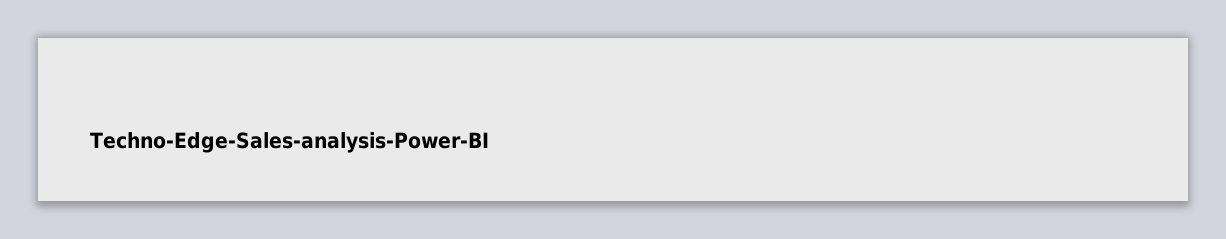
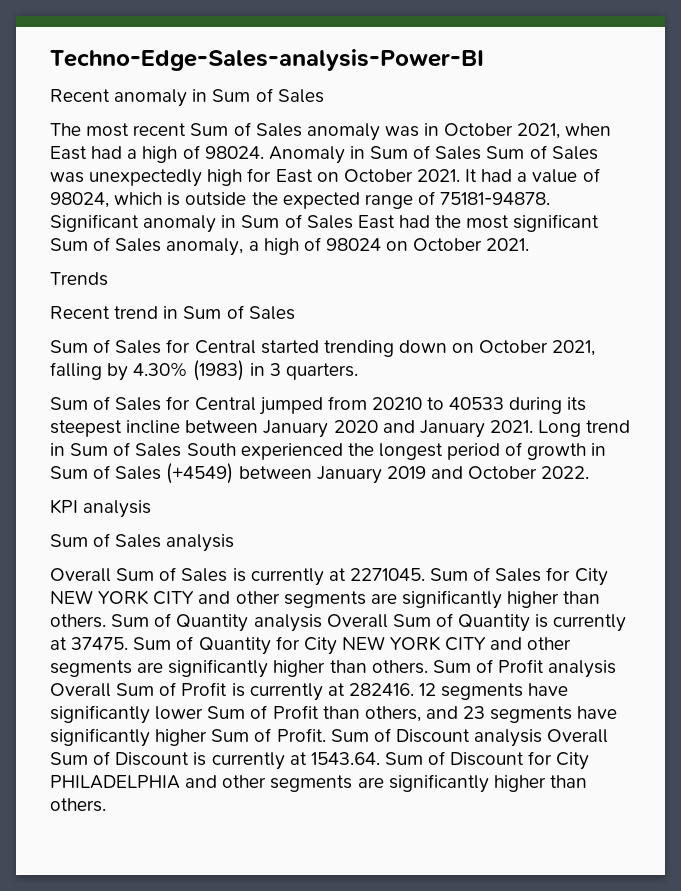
(489, 142) none -> [50,88,324,107] [50,122,612,141] [50,145,598,164] [50,168,600,187] [50,191,551,209] [50,214,600,233] [50,237,530,256] [50,272,108,286] [50,305,295,320] [50,339,596,357] [50,360,358,381] [50,396,587,415] [50,420,631,438] [50,442,607,460] [50,463,590,484] [50,499,152,518] [50,533,235,552] [50,567,608,586] [50,590,601,609] [50,613,627,632] [50,636,572,655] [50,659,617,678] [50,682,569,701] [50,705,618,724] [50,728,609,747] [50,751,590,770] [50,774,587,793] [50,798,106,812] // Recent anomaly in Sum of Sales // The most recent Sum of Sales anomaly was in October 2021, when East had a high of 98024. Anomaly in Sum of Sales Sum of Sales was unexpectedly high for East on October 2021. It had a value of 98024, which is outside the expected range of 75181-94878. Significant anomaly in Sum of Sales East had the most significant Sum of Sales anomaly, a high of 98024 on October 2021. // Trends // Recent trend in Sum of Sales // Sum of Sales for Central started trending down on October 2021, falling by 4.30% (1983) in 3 quarters. // Sum of Sales for Central jumped from 20210 to 40533 during its steepest incline between January 2020 and January 2021. Long trend in Sum of Sales South experienced the longest period of growth in Sum of Sales (+4549) between January 2019 and October 2022. // KPI analysis // Sum of Sales analysis // Overall Sum of Sales is currently at 2271045. Sum of Sales for City NEW YORK CITY and other segments are significantly higher than others. Sum of Quantity analysis Overall Sum of Quantity is currently at 37475. Sum of Quantity for City NEW YORK CITY and other segments are significantly higher than others. Sum of Profit analysis Overall Sum of Profit is currently at 282416. 12 segments have significantly lower Sum of Profit than others, and 23 segments have significantly higher Sum of Profit. Sum of Discount analysis Overall Sum of Discount is currently at 1543.64. Sum of Discount for City PHILADELPHIA and other segments are significantly higher than others.

